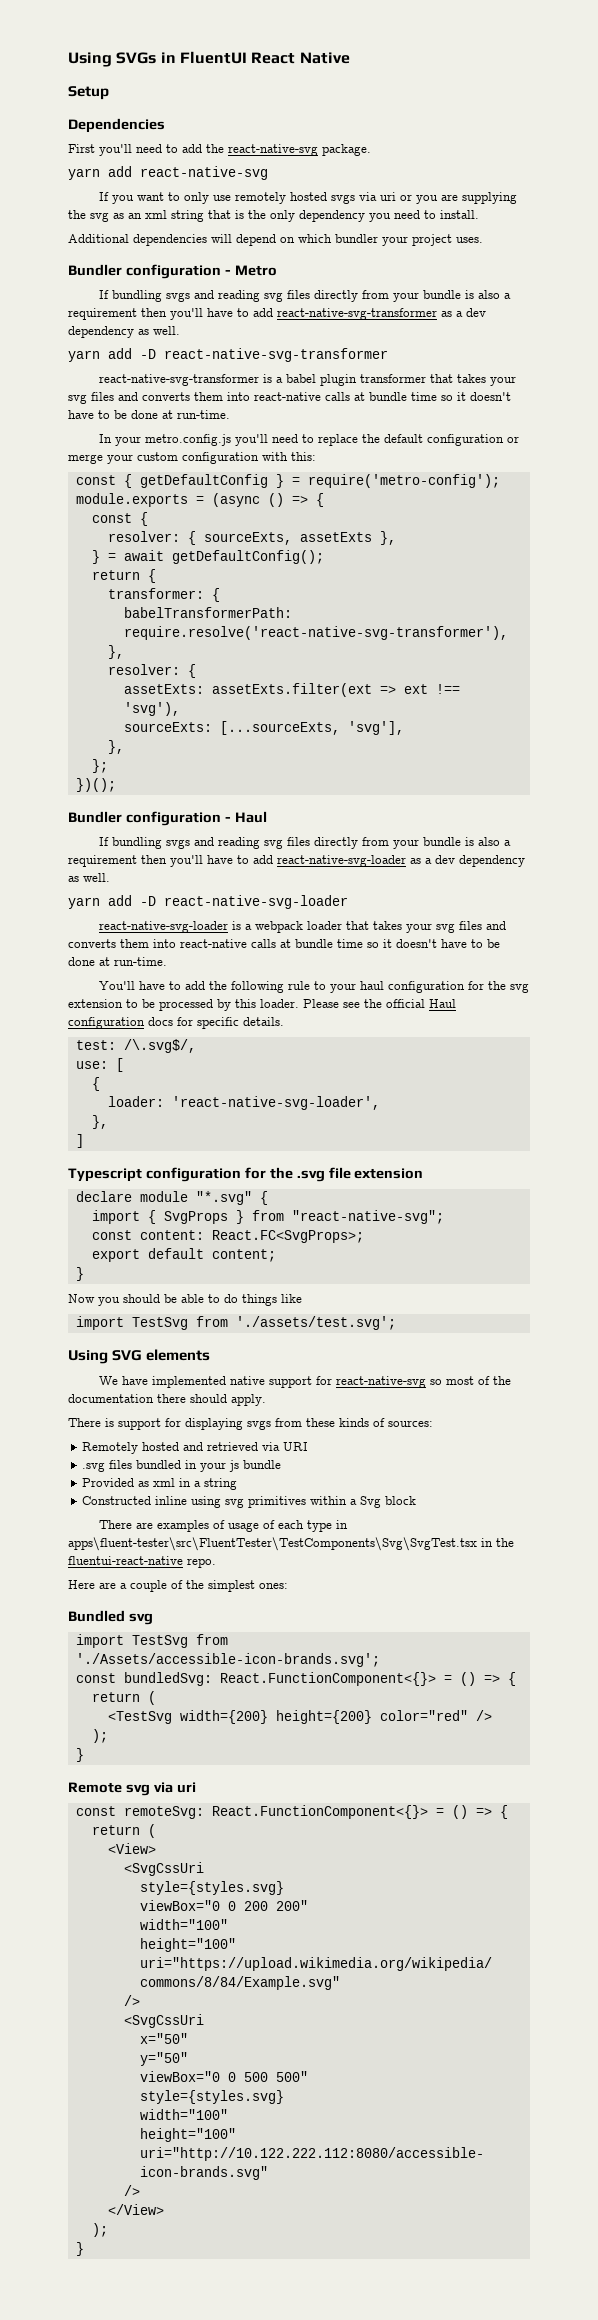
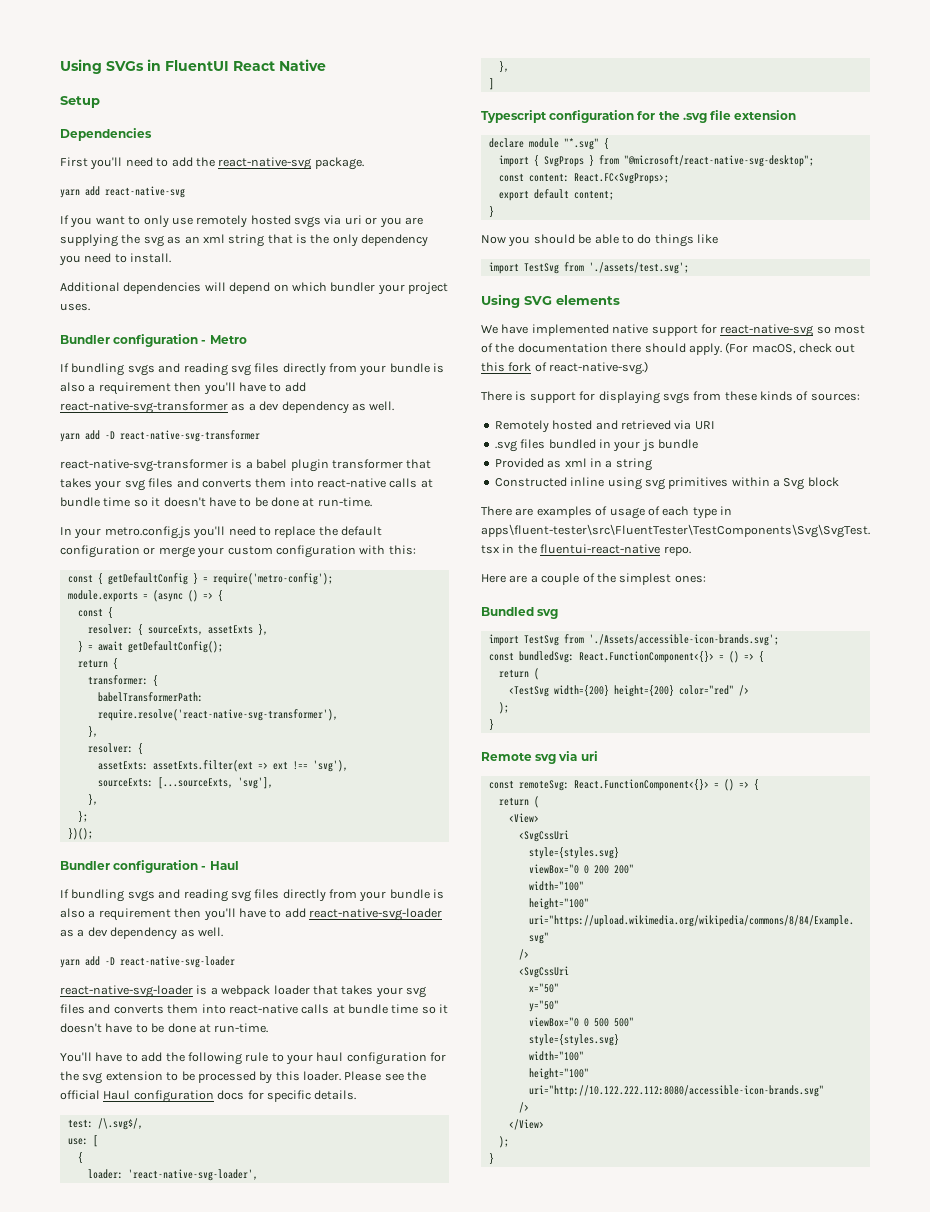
[291,1210,444,1224] "react-native-svg"; -> [623,155,814,167] "@microsoft/react-native-svg-desktop";
(266, 1400) none -> [725,342,856,354] [481,361,649,375] (For macOS, check out this fork of react-native-svg.)

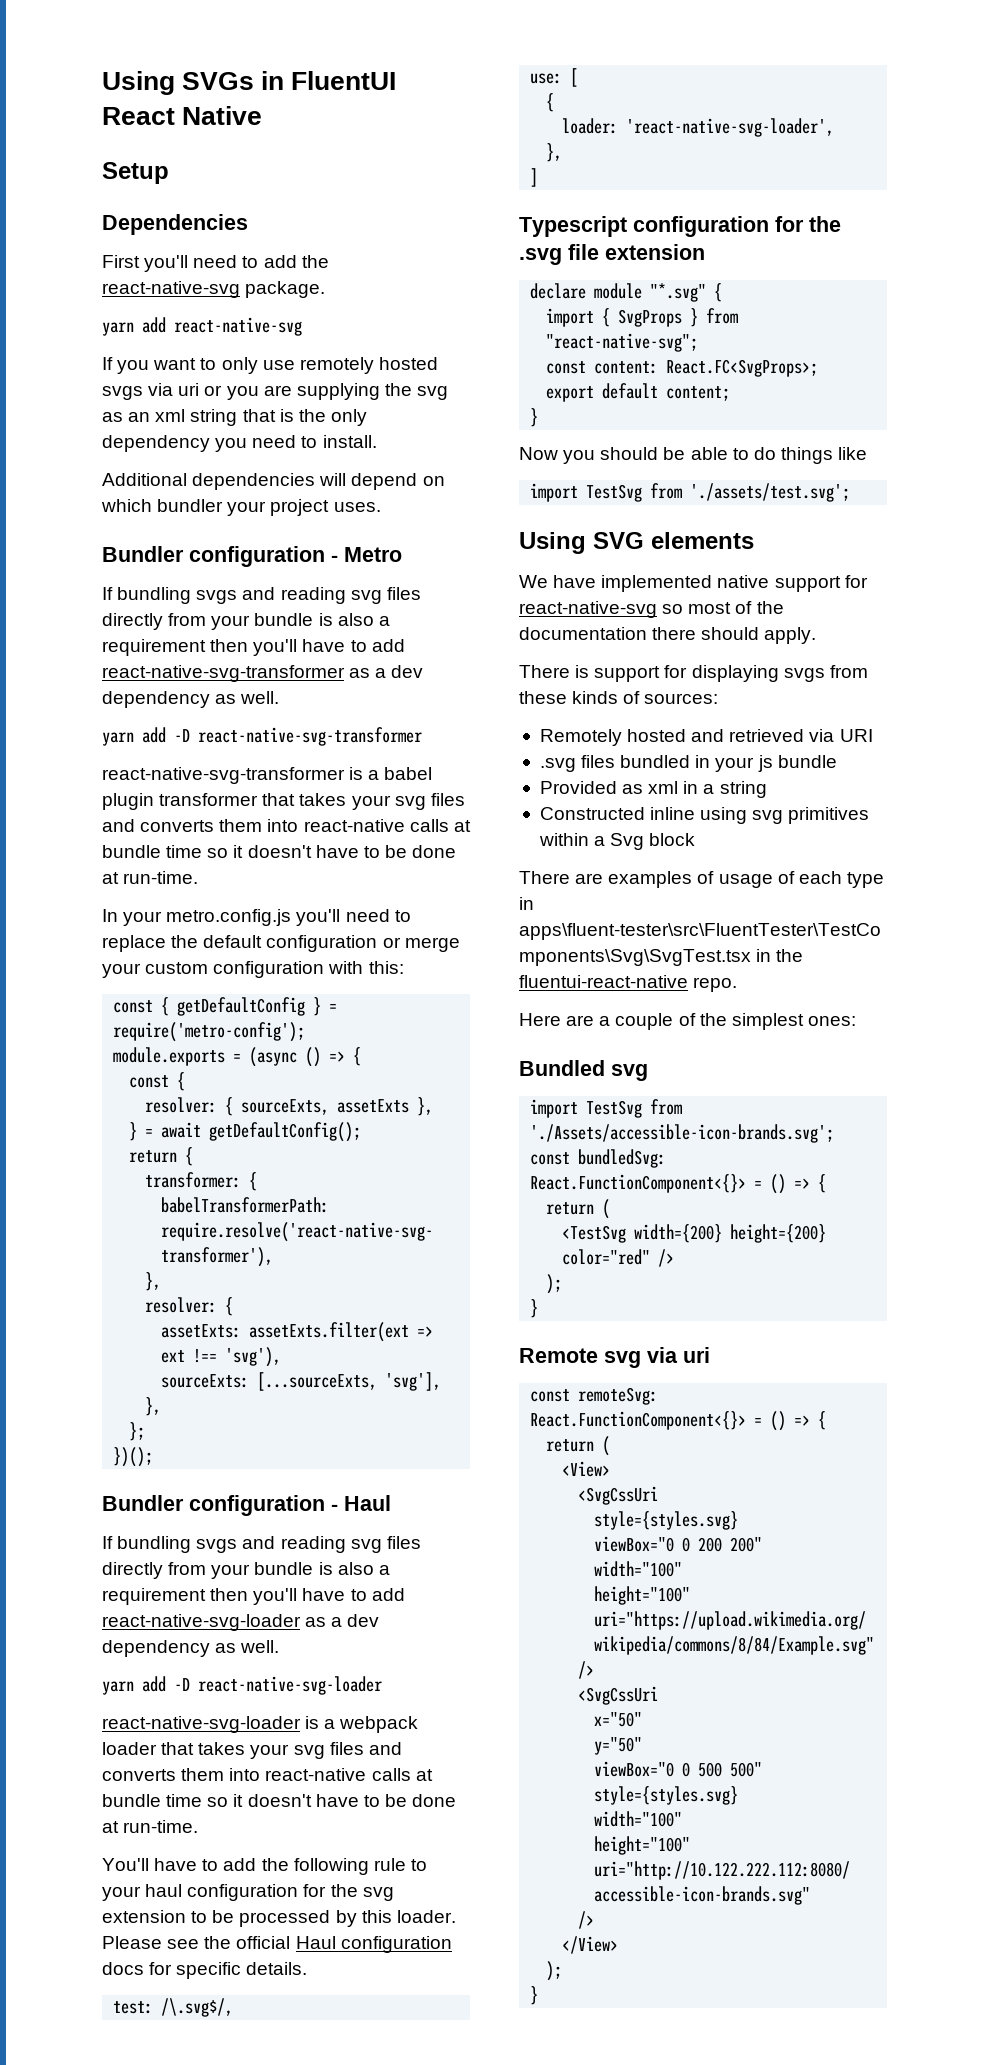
[623,155,814,167] "@microsoft/react-native-svg-desktop"; -> [546,333,699,352] "react-native-svg";
[725,342,856,354] [481,361,649,375] (For macOS, check out this fork of react-native-svg.) -> (817, 635) none

